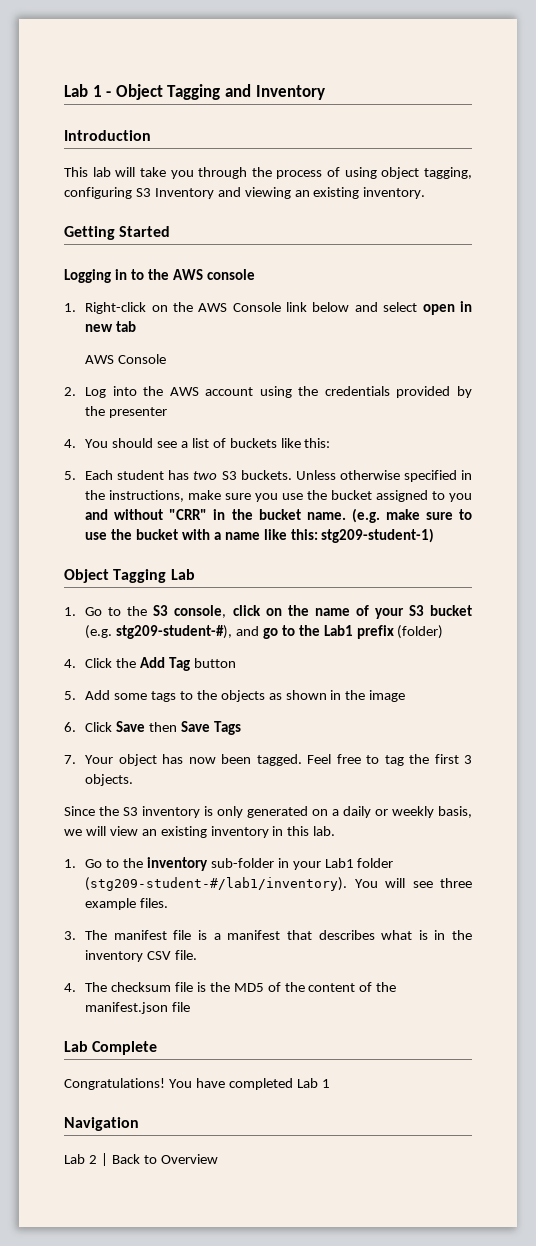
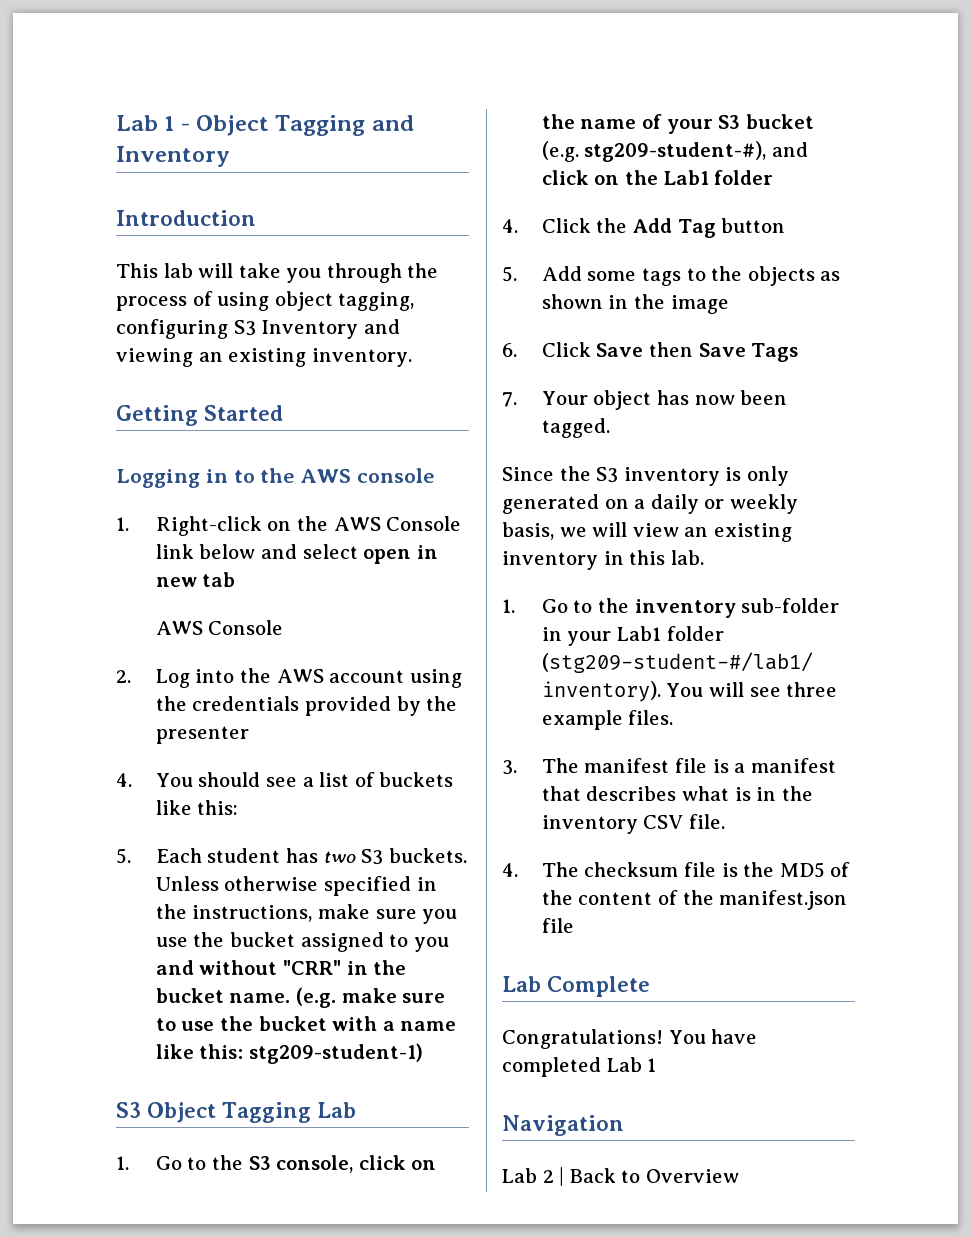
(435, 535) none -> [116,1102,141,1118] S3
[262,625,444,639] go to the Lab1 prefix (folder) -> [541,170,774,185] click on the Lab1 folder
[307,754,473,766] [85,774,134,786] Feel free to tag the first 3 objects. -> (610, 428) none

